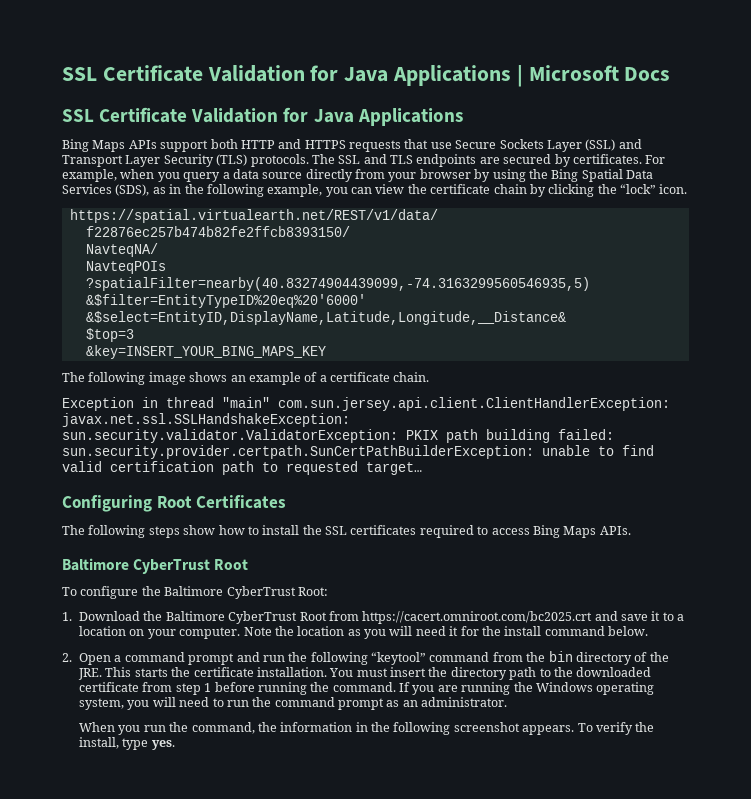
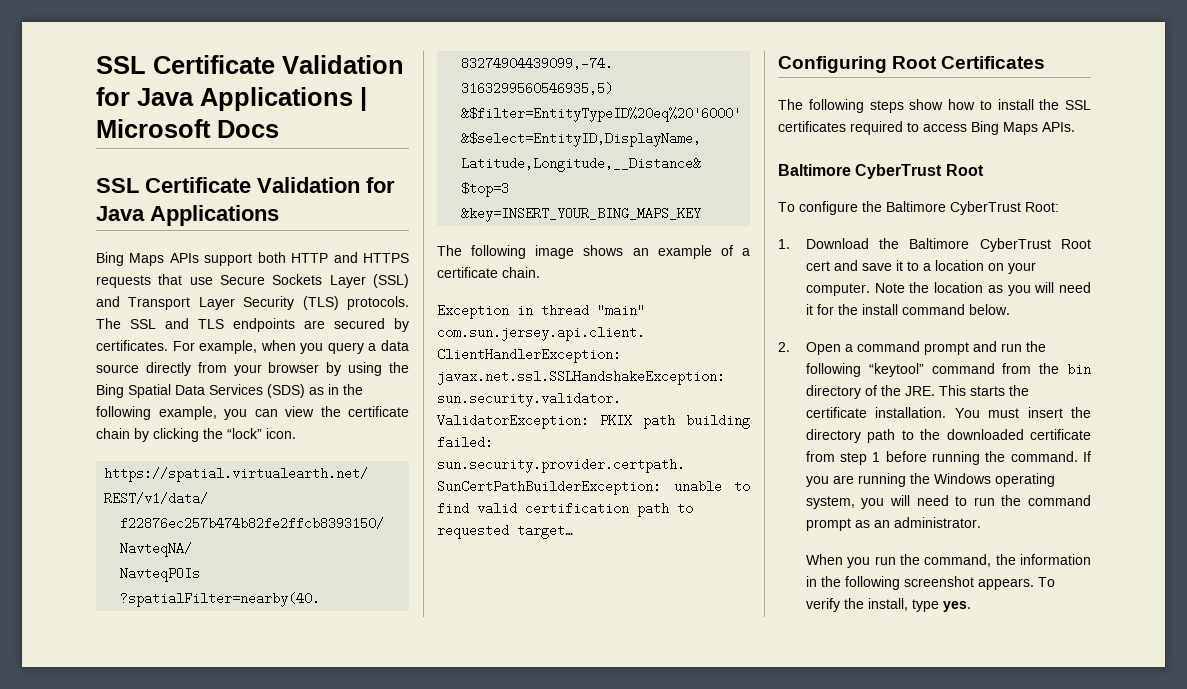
[115,184,150,196] (SDS), -> [267,384,305,398] (SDS)
[328,611,593,624] from https://cacert.omniroot.com/bc2025.crt -> [805,261,830,271] cert

